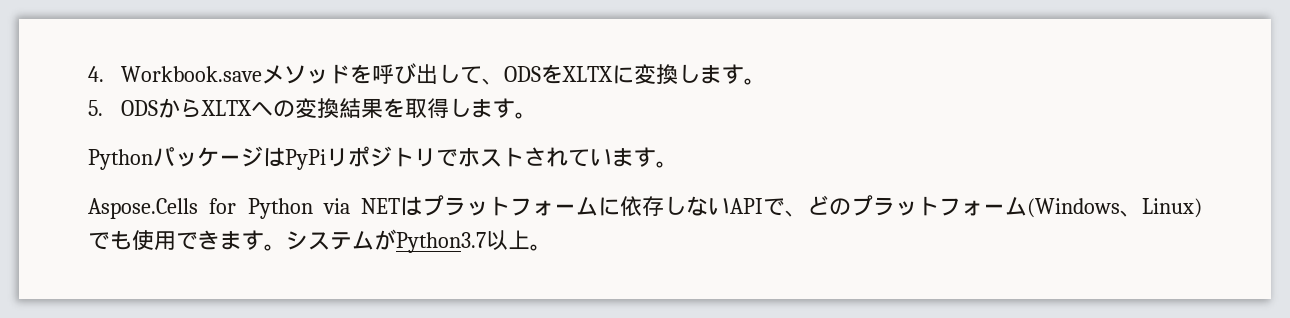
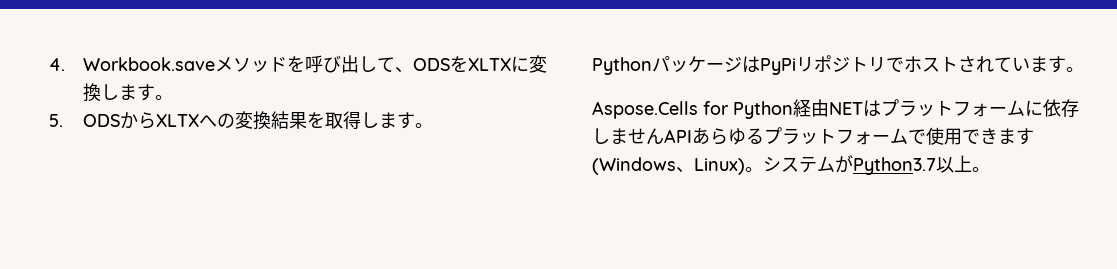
[322,198,350,214] via -> [793,99,829,117] 経由
[686,195,1202,218] [88,230,132,250] ないAPIで、どのプラットフォーム(Windows、Linux)でも -> [610,127,926,145] ませんAPIあらゆるプラットフォームで
(264, 240) none -> [592,157,745,175] (Windows、Linux)

